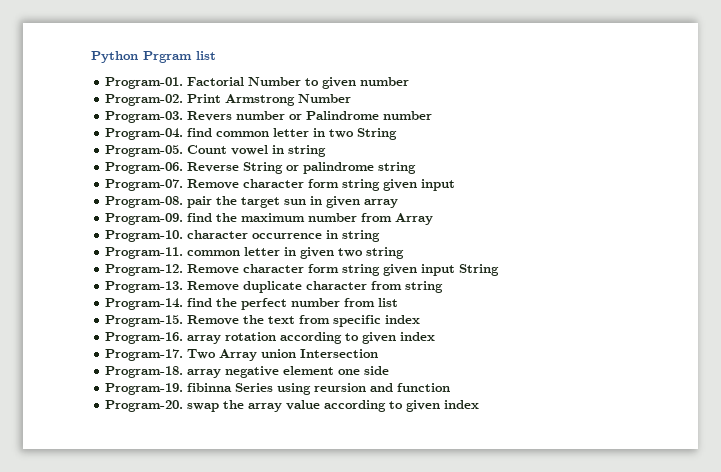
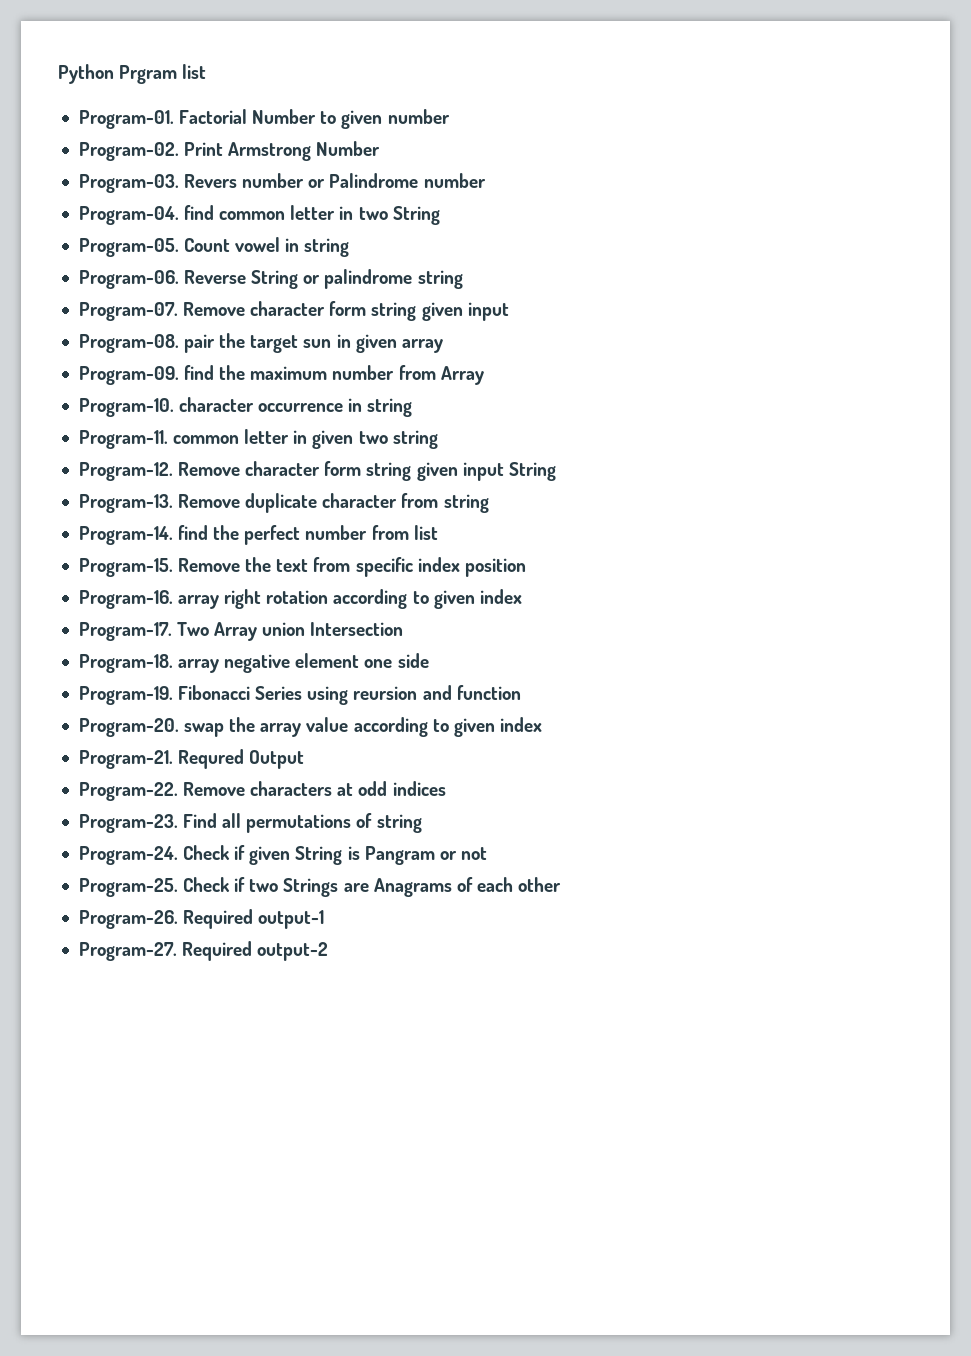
(421, 319) none -> [464,558,526,577] position
(222, 339) none -> [224,589,262,609] right
[187,383,233,392] fibinna -> [178,685,251,700] Fibonacci
(480, 404) none -> [78,749,305,769] [78,781,446,801] [78,813,422,833] [78,845,487,865] [78,877,562,897] [78,909,325,929] [78,941,329,961] // Program-21. Requred Output // Program-22. Remove characters at odd indices // Program-23. Find all permutations of string // Program-24. Check if given String is Pangram or not // Program-25. Check if two Strings are Anagrams of each other // Program-26. Required output-1 // Program-27. Required output-2

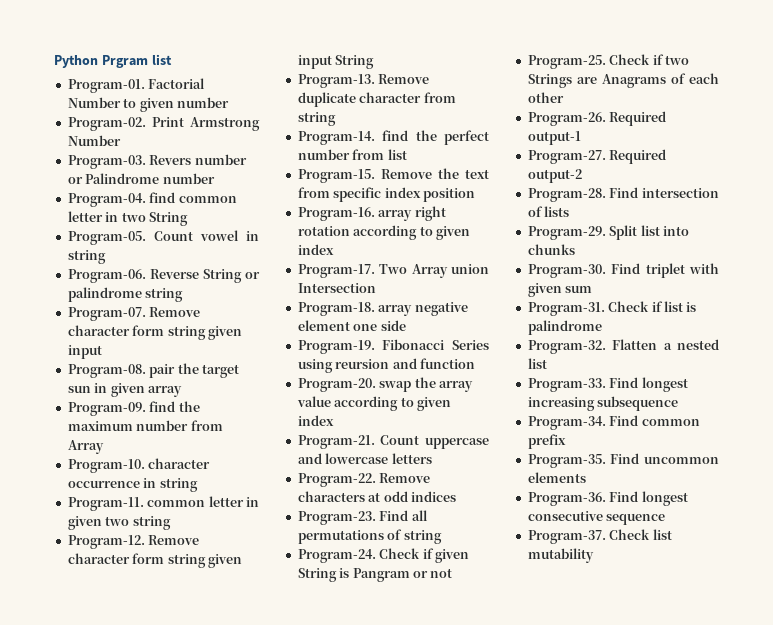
[178,749,305,769] Requred Output -> [380,435,489,449] [297,453,432,464] Count uppercase and lowercase letters
(329, 951) none -> [527,187,719,202] [527,206,570,217] [527,225,689,240] [527,244,575,255] [527,263,719,278] [527,283,593,297] [527,301,697,316] [527,320,602,335] [527,339,719,354] [527,358,547,369] [527,377,688,392] [527,396,679,411] [527,415,700,430] [527,434,566,449] [527,453,719,468] [527,472,586,483] [527,491,688,506] [527,511,666,525] [527,529,672,544] [527,548,594,563] // Program-28. Find intersection of lists // Program-29. Split list into chunks // Program-30. Find triplet with given sum // Program-31. Check if list is palindrome // Program-32. Flatten a nested list // Program-33. Find longest increasing subsequence // Program-34. Find common prefix // Program-35. Find uncommon elements // Program-36. Find longest consecutive sequence // Program-37. Check list mutability

